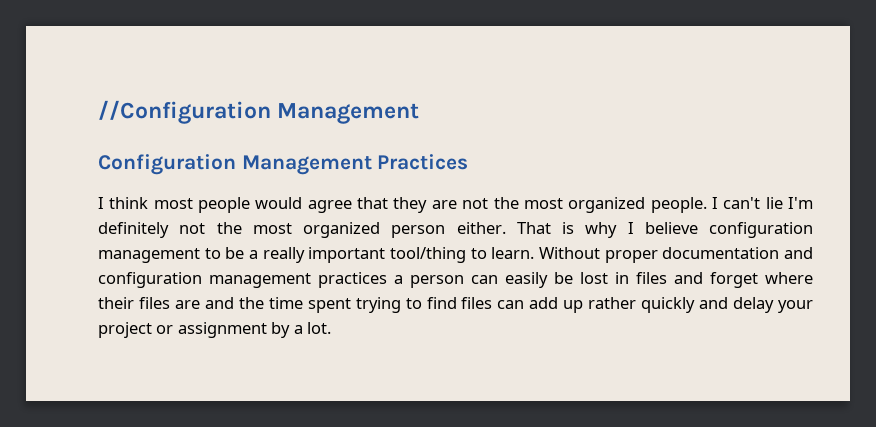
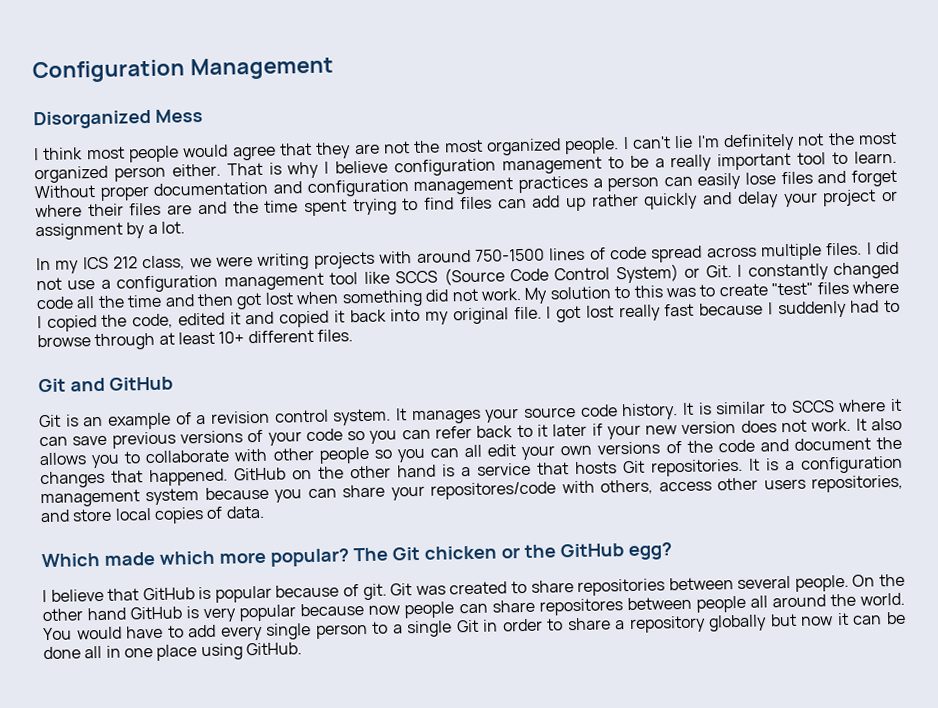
[98,100,271,124] //Configuration -> [32,59,185,84] Configuration
[98,154,469,175] Configuration Management Practices -> [33,108,203,130] Disorganized Mess
[389,247,466,263] tool/thing -> [797,152,827,165] tool
[554,272,629,284] be lost in -> [745,172,777,185] lose
(332, 328) none -> [36,241,900,274] [36,261,899,293] [36,280,899,310] [37,299,901,332] [37,329,353,351] [38,376,173,393] [39,398,902,430] [39,417,903,449] [39,436,903,469] [40,455,903,489] [40,474,903,508] [40,505,265,524] [41,542,672,568] [42,573,905,603] [42,592,905,623] [43,611,906,641] [43,642,302,661] // In my ICS 212 class, we were writing projects with around 750-1500 lines of code spread across multiple files. I did not use a configuration management tool like SCCS (Source Code Control System) or Git. I constantly changed code all the time and then got lost when something did not work. My solution to this was to create "test" files where I copied the code, edited it and copied it back into my original file. I got lost really fast because I suddenly had to browse through at least 10+ different files. // Git and GitHub // Git is an example of a revision control system. It manages your source code history. It is similar to SCCS where it can save previous versions of your code so you can refer back to it later if your new version does not work. It also allows you to collaborate with other people so you can all edit your own versions of the code and document the changes that happened. GitHub on the other hand is a service that hosts Git repositories. It is a configuration management system because you can share your repositores/code with others, access other users repositories, and store local copies of data. // Which made which more popular? The Git chicken or the GitHub egg? // I believe that GitHub is popular because of git. Git was created to share repositories between several people. On the other hand GitHub is very popular because now people can share repositores between people all around the world. You would have to add every single person to a single Git in order to share a repository globally but now it can be done all in one place using GitHub.

